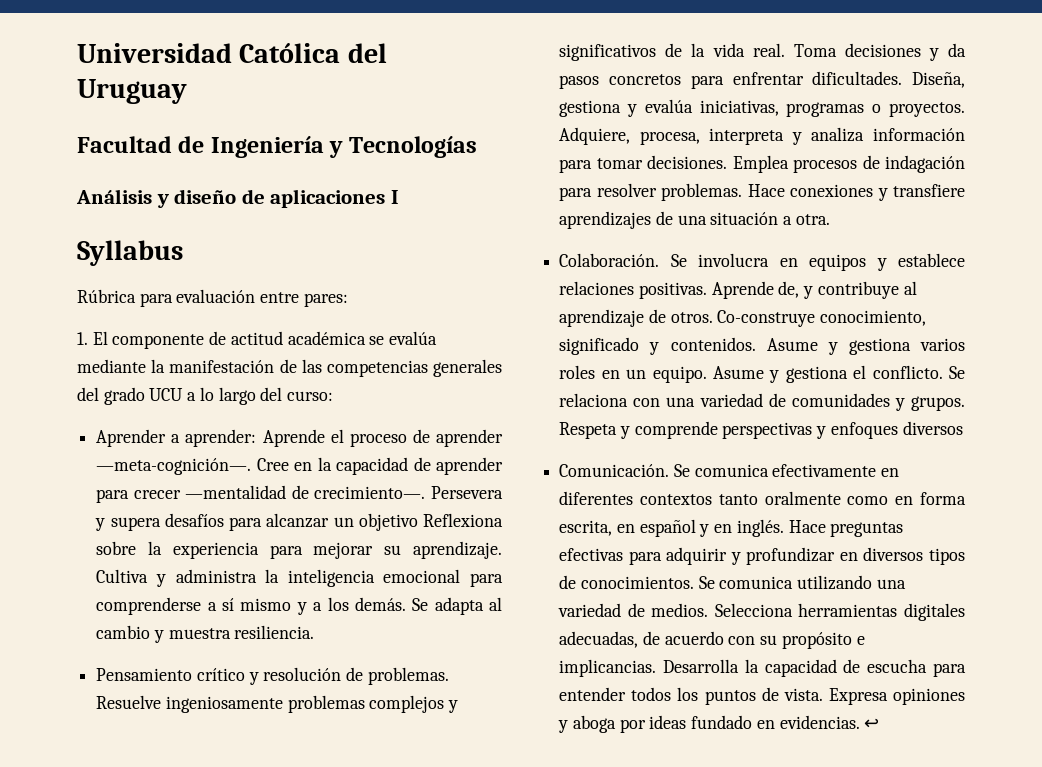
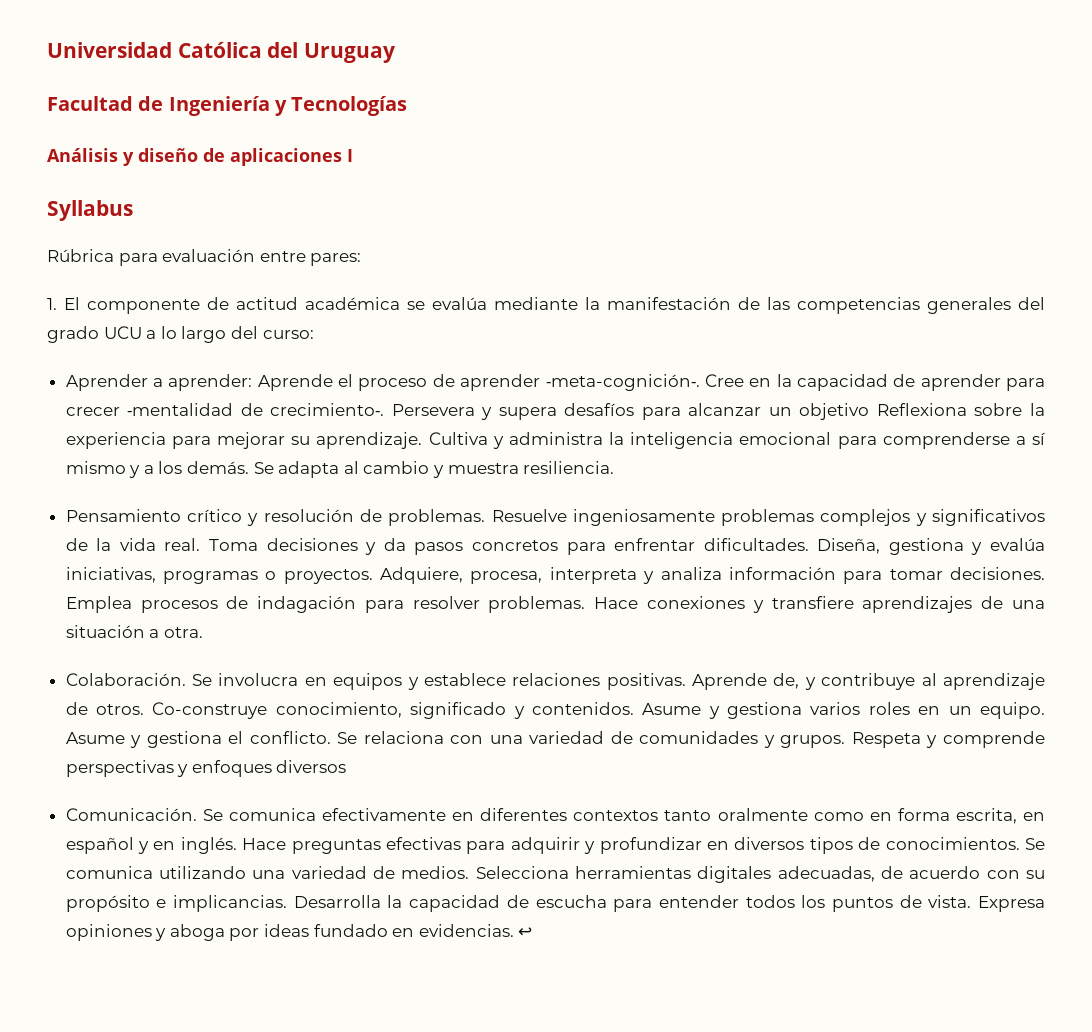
[96,458,252,475] —meta-cognición—. -> [545,374,700,391] ‑meta-cognición‑.
[185,485,426,499] —mentalidad de crecimiento—. -> [127,403,385,416] ‑mentalidad de crecimiento‑.

